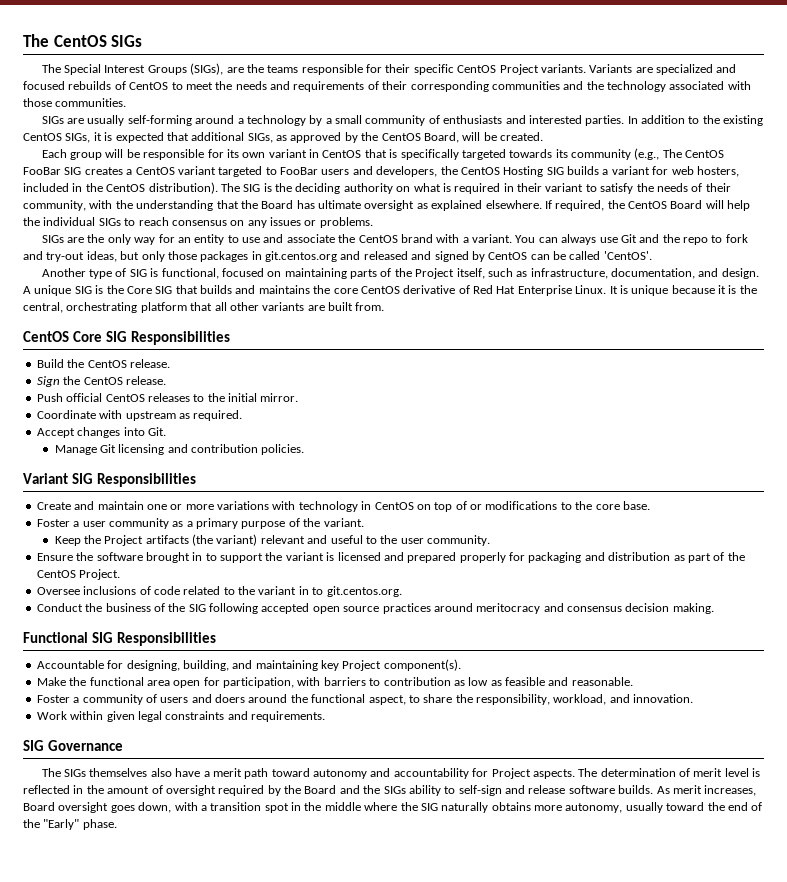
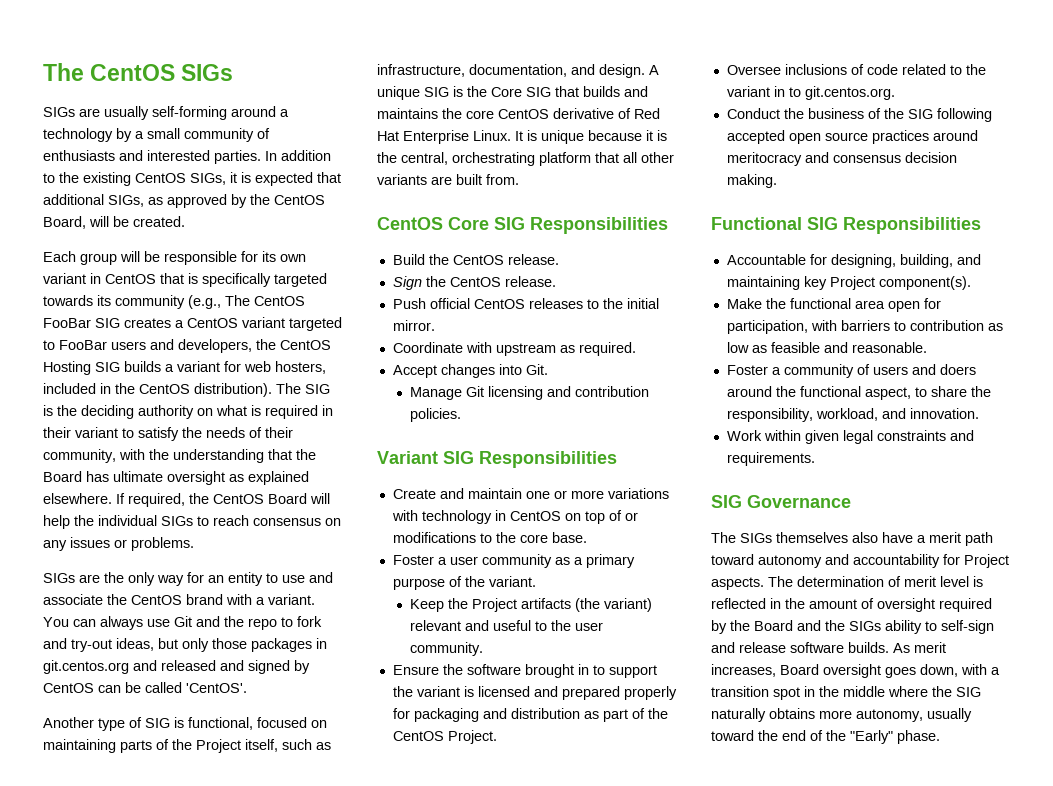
[41,63,737,75] [23,81,751,92] [23,98,127,107] // The Special Interest Groups (SIGs), are the teams responsible for their specific CentOS Project variants. Variants are specialized and focused rebuilds of CentOS to meet the needs and requirements of their corresponding communities and the technology associated with those communities. -> (234, 72) none

